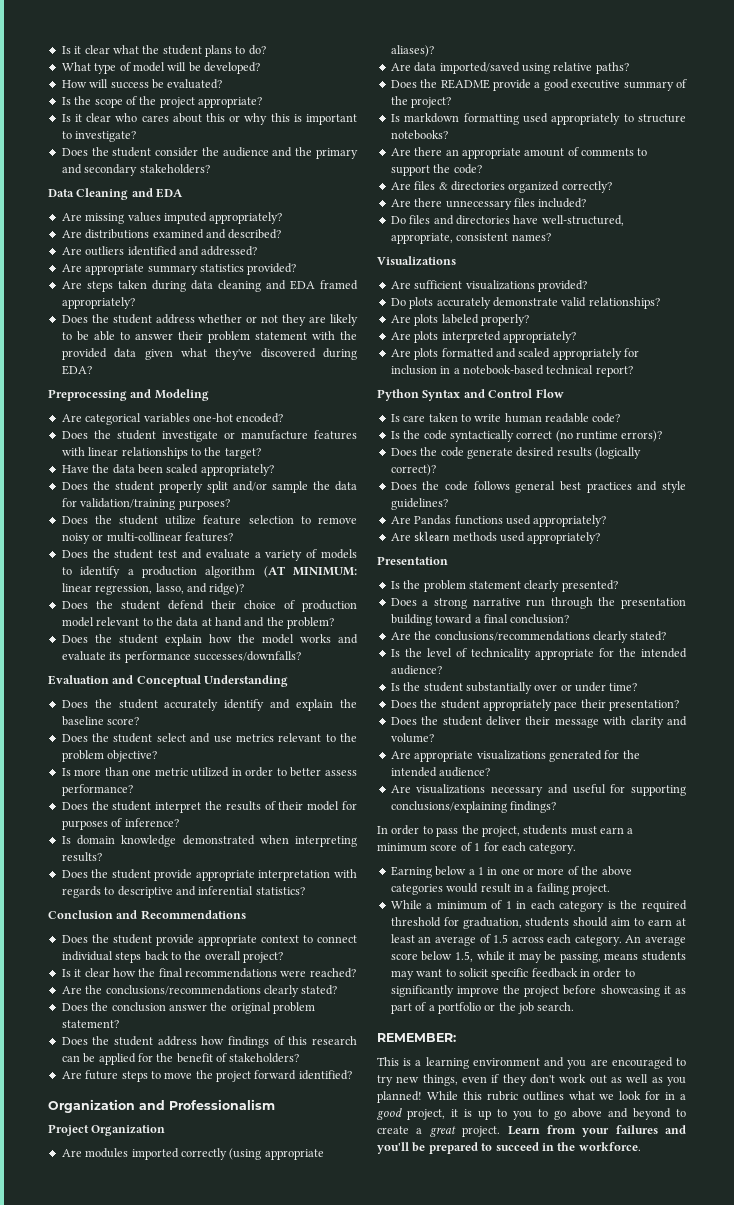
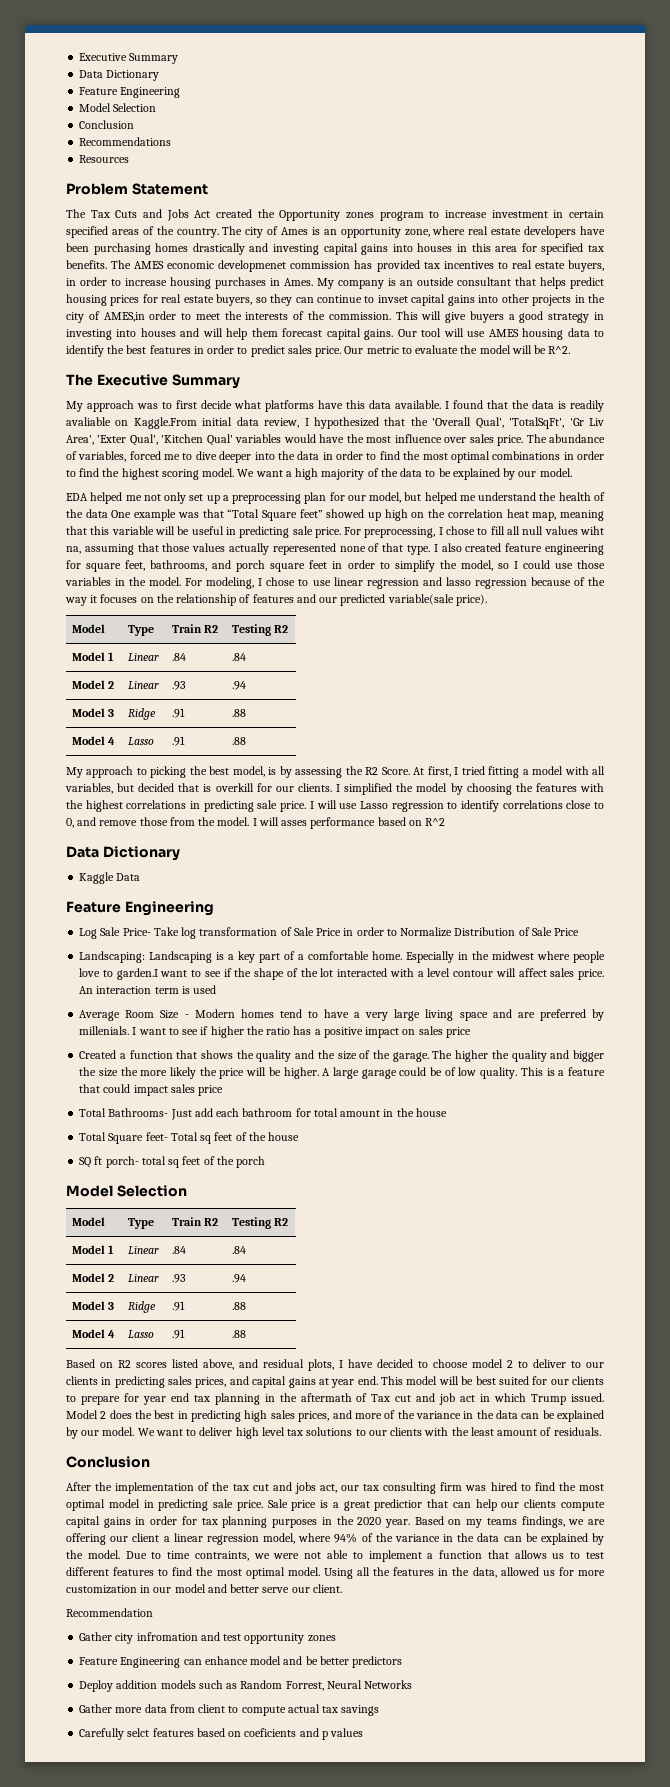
[61,45,266,57] [61,62,260,74] [61,79,223,89] [61,96,262,108] [61,113,358,125] [61,131,137,142] [61,147,358,159] [61,164,210,176] [48,188,184,200] [61,212,283,224] [61,229,282,239] [61,246,258,256] [61,263,297,275] [61,280,358,292] [61,297,135,309] [61,314,358,326] [61,331,357,343] [61,348,357,360] [61,365,92,375] [48,389,209,401] [61,413,284,425] [61,430,357,442] [61,447,261,459] [61,464,274,476] [61,481,357,493] [61,498,230,510] [61,515,357,525] [61,532,233,544] [61,549,357,561] [61,566,357,578] [61,583,245,595] [61,600,357,612] [61,617,335,629] [61,634,358,646] [61,651,301,663] [48,675,289,687] [61,699,357,711] [61,716,140,726] [61,733,357,743] [61,750,158,762] [61,767,357,777] [61,784,133,796] [61,801,357,813] [61,818,179,830] [61,835,357,847] [61,852,102,862] [61,869,357,881] [61,886,305,898] [48,910,246,920] [61,934,357,946] [61,951,283,963] [61,968,356,978] [61,985,338,997] [61,1002,315,1014] [61,1020,119,1028] [61,1036,357,1048] [61,1053,300,1065] [61,1070,352,1082] [48,1099,275,1113] [48,1124,166,1136] [61,1148,324,1160] [390,45,434,57] [390,62,629,74] [390,79,687,91] [390,96,452,108] [390,113,686,125] [390,130,448,140] [390,147,648,159] [390,164,482,176] [390,181,612,193] [390,198,587,210] [390,215,624,226] [390,233,551,244] [377,256,456,266] [390,280,587,292] [390,297,660,309] [390,314,529,326] [390,331,576,343] [390,348,639,360] [390,365,633,377] [377,389,564,401] [390,413,621,423] [390,430,663,442] [390,447,641,459] [390,464,436,476] [390,481,686,493] [390,498,448,510] [390,515,607,527] [390,531,601,544] [377,556,448,565] [390,580,618,592] [390,597,686,609] [390,614,570,626] [390,631,667,643] [390,648,687,660] [390,665,442,675] [390,682,638,694] [390,699,679,711] [390,716,687,728] [390,733,434,743] [390,750,640,762] [390,767,491,777] [390,784,686,796] [390,801,557,813] [377,825,634,837] [377,842,577,854] [390,866,632,878] [390,883,610,895] [390,900,687,912] [390,917,686,929] [390,934,686,946] [390,951,686,963] [390,968,635,980] [390,985,686,997] [390,1002,575,1014] [377,1033,456,1042] [377,1057,686,1069] [377,1074,686,1086] [377,1091,686,1103] [377,1108,686,1120] [377,1125,686,1137] [377,1142,641,1154] Is it clear what the student plans to do? // What type of model will be developed? // How will success be evaluated? // Is the scope of the project appropriate? // Is it clear who cares about this or why this is important to investigate? // Does the student consider the audience and the primary and secondary stakeholders? // Data Cleaning and EDA // Are missing values imputed appropriately? // Are distributions examined and described? // Are outliers identified and addressed? // Are appropriate summary statistics provided? // Are steps taken during data cleaning and EDA framed appropriately? // Does the student address whether or not they are likely to be able to answer their problem statement with the provided data given what they've discovered during EDA? // Preprocessing and Modeling // Are categorical variables one-hot encoded? // Does the student investigate or manufacture features with linear relationships to the target? // Have the data been scaled appropriately? // Does the student properly split and/or sample the data for validation/training purposes? // Does the student utilize feature selection to remove noisy or multi-collinear features? // Does the student test and evaluate a variety of models to identify a production algorithm (AT MINIMUM: linear regression, lasso, and ridge)? // Does the student defend their choice of production model relevant to the data at hand and the problem? // Does the student explain how the model works and evaluate its performance successes/downfalls? // Evaluation and Conceptual Understanding // Does the student accurately identify and explain the baseline score? // Does the student select and use metrics relevant to the problem objective? // Is more than one metric utilized in order to better assess performance? // Does the student interpret the results of their model for purposes of inference? // Is domain knowledge demonstrated when interpreting results? // Does the student provide appropriate interpretation with regards to descriptive and inferential statistics? // Conclusion and Recommendations // Does the student provide appropriate context to connect individual steps back to the overall project? // Is it clear how the final recommendations were reached? // Are the conclusions/recommendations clearly stated? // Does the conclusion answer the original problem statement? // Does the student address how findings of this research can be applied for the benefit of stakeholders? // Are future steps to move the project forward identified? // Organization and Professionalism // Project Organization // Are modules imported correctly (using appropriate aliases)? // Are data imported/saved using relative paths? // Does the README provide a good executive summary of the project? // Is markdown formatting used appropriately to structure notebooks? // Are there an appropriate amount of comments to support the code? // Are files & directories organized correctly? // Are there unnecessary files included? // Do files and directories have well-structured, appropriate, consistent names? // Visualizations // Are sufficient visualizations provided? // Do plots accurately demonstrate valid relationships? // Are plots labeled properly? // Are plots interpreted appropriately? // Are plots formatted and scaled appropriately for inclusion in a notebook-based technical report? // Python Syntax and Control Flow // Is care taken to write human readable code? // Is the code syntactically correct (no runtime errors)? // Does the code generate desired results (logically correct)? // Does the code follows general best practices and style guidelines? // Are Pandas functions used appropriately? // Are sklearn methods used appropriately? // Presentation // Is the problem statement clearly presented? // Does a strong narrative run through the presentation building toward a final conclusion? // Are the conclusions/recommendations clearly stated? // Is the level of technicality appropriate for the intended audience? // Is the student substantially over or under time? // Does the student appropriately pace their presentation? // Does the student deliver their message with clarity and volume? // Are appropriate visualizations generated for the intended audience? // Are visualizations necessary and useful for supporting conclusions/explaining findings? // In order to pass the project, students must earn a minimum score of 1 for each category. // Earning below a 1 in one or more of the above categories would result in a failing project. // While a minimum of 1 in each category is the required threshold for graduation, students should aim to earn at least an average of 1.5 across each category. An average score below 1.5, while it may be passing, means students may want to solicit specific feedback in order to significantly improve the project before showcasing it as part of a portfolio or the job search. // REMEMBER: // This is a learning environment and you are encouraged to try new things, even if they don't work out as well as you planned! While this rubric outlines what we look for in a good project, it is up to you to go above and beyond to create a great project. Learn from your failures and you'll be prepared to succeed in the workforce. -> [79,53,179,64] [79,70,160,81] [79,87,181,98] [79,103,157,112] [79,120,135,129] [79,137,172,146] [79,155,130,163] [66,183,208,195] [66,209,605,221] [66,226,605,238] [66,243,605,255] [66,260,605,272] [66,277,604,289] [66,294,605,306] [66,311,604,323] [66,328,605,340] [66,345,571,357] [66,374,240,389] [66,400,604,412] [66,417,605,429] [66,434,605,446] [66,451,604,463] [66,468,572,480] [66,492,605,504] [66,509,604,521] [66,526,605,538] [66,543,605,555] [66,560,605,572] [65,577,605,589] [65,594,487,606] [71,624,105,633] [127,625,154,636] [171,624,219,633] [231,624,289,636] [71,652,115,661] [127,653,159,661] [171,653,186,661] [231,653,246,661] [71,680,115,689] [127,681,159,689] [171,681,186,690] [231,681,246,690] [71,708,115,717] [127,708,156,720] [171,708,185,718] [231,709,246,717] [71,736,116,745] [127,737,154,745] [171,736,185,746] [231,737,246,745] [66,766,606,778] [65,783,605,795] [66,800,604,812] [66,817,446,829] [66,846,180,861] [79,872,141,884] [66,901,214,916] [79,927,580,939] [79,951,605,963] [79,968,604,980] [79,985,217,994] [79,1009,605,1021] [79,1026,471,1038] [79,1050,604,1062] [79,1067,605,1079] [79,1084,224,1096] [79,1108,447,1120] [79,1132,300,1144] [79,1156,266,1168] [66,1185,187,1197] [71,1217,105,1226] [127,1218,154,1229] [171,1217,219,1226] [231,1217,289,1229] [71,1245,115,1254] [127,1246,159,1254] [171,1246,186,1254] [231,1246,246,1254] [71,1273,115,1282] [127,1274,159,1282] [171,1274,186,1283] [231,1274,246,1283] [71,1301,115,1310] [127,1301,156,1313] [171,1301,185,1311] [231,1302,246,1310] [71,1329,116,1338] [127,1330,154,1338] [171,1329,185,1339] [231,1330,246,1338] [66,1359,604,1371] [66,1376,604,1388] [66,1393,604,1405] [66,1410,605,1422] [66,1427,601,1439] [66,1456,150,1468] [66,1482,604,1494] [66,1499,605,1511] [66,1516,605,1528] [66,1533,605,1545] [66,1550,604,1562] [66,1567,605,1579] [66,1584,342,1594] [66,1608,153,1617] [79,1632,336,1644] [79,1656,403,1668] [79,1680,413,1692] [79,1704,380,1716] [79,1728,364,1740] Executive Summary // Data Dictionary // Feature Engineering // Model Selection // Conclusion // Recommendations // Resources // Problem Statement // The Tax Cuts and Jobs Act created the Opportunity zones program to increase investment in certain specified areas of the country. The city of Ames is an opportunity zone, where real estate developers have been purchasing homes drastically and investing capital gains into houses in this area for specified tax benefits. The AMES economic developmenet commission has provided tax incentives to real estate buyers, in order to increase housing purchases in Ames. My company is an outside consultant that helps predict housing prices for real estate buyers, so they can continue to invset capital gains into other projects in the city of AMES,in order to meet the interests of the commission. This will give buyers a good strategy in investing into houses and will help them forecast capital gains. Our tool will use AMES housing data to identify the best features in order to predict sales price. Our metric to evaluate the model will be R^2. // The Executive Summary // My approach was to first decide what platforms have this data available. I found that the data is readily avaliable on Kaggle.From initial data review, I hypothesized that the 'Overall Qual', 'TotalSqFt', 'Gr Liv Area', 'Exter Qual', 'Kitchen Qual' variables would have the most influence over sales price. The abundance of variables, forced me to dive deeper into the data in order to find the most optimal combinations in order to find the highest scoring model. We want a high majority of the data to be explained by our model. // EDA helped me not only set up a preprocessing plan for our model, but helped me understand the health of the data One example was that “Total Square feet” showed up high on the correlation heat map, meaning that this variable will be useful in predicting sale price. For preprocessing, I chose to fill all null values wiht na, assuming that those values actually reperesented none of that type. I also created feature engineering for square feet, bathrooms, and porch square feet in order to simplify the model, so I could use those variables in the model. For modeling, I chose to use linear regression and lasso regression because of the way it focuses on the relationship of features and our predicted variable(sale price). // Model | Type | Train R2 | Testing R2 // Model 1 | Linear | .84 | .84 // Model 2 | Linear | .93 | .94 // Model 3 | Ridge | .91 | .88 // Model 4 | Lasso | .91 | .88 // My approach to picking the best model, is by assessing the R2 Score. At first, I tried fitting a model with all variables, but decided that is overkill for our clients. I simplified the model by choosing the features with the highest correlations in predicting sale price. I will use Lasso regression to identify correlations close to 0, and remove those from the model. I will asses performance based on R^2 // Data Dictionary // Kaggle Data // Feature Engineering // Log Sale Price- Take log transformation of Sale Price in order to Normalize Distribution of Sale Price // Landscaping: Landscaping is a key part of a comfortable home. Especially in the midwest where people love to garden.I want to see if the shape of the lot interacted with a level contour will affect sales price. An interaction term is used // Average Room Size - Modern homes tend to have a very large living space and are preferred by millenials. I want to see if higher the ratio has a positive impact on sales price // Created a function that shows the quality and the size of the garage. The higher the quality and bigger the size the more likely the price will be higher. A large garage could be of low quality. This is a feature that could impact sales price // Total Bathrooms- Just add each bathroom for total amount in the house // Total Square feet- Total sq feet of the house // SQ ft porch- total sq feet of the porch // Model Selection // Model | Type | Train R2 | Testing R2 // Model 1 | Linear | .84 | .84 // Model 2 | Linear | .93 | .94 // Model 3 | Ridge | .91 | .88 // Model 4 | Lasso | .91 | .88 // Based on R2 scores listed above, and residual plots, I have decided to choose model 2 to deliver to our clients in predicting sales prices, and capital gains at year end. This model will be best suited for our clients to prepare for year end tax planning in the aftermath of Tax cut and job act in which Trump issued. Model 2 does the best in predicting high sales prices, and more of the variance in the data can be explained by our model. We want to deliver high level tax solutions to our clients with the least amount of residuals. // Conclusion // After the implementation of the tax cut and jobs act, our tax consulting firm was hired to find the most optimal model in predicting sale price. Sale price is a great predictior that can help our clients compute capital gains in order for tax planning purposes in the 2020 year. Based on my teams findings, we are offering our client a linear regression model, where 94% of the variance in the data can be explained by the model. Due to time contraints, we were not able to implement a function that allows us to test different features to find the most optimal model. Using all the features in the data, allowed us for more customization in our model and better serve our client. // Recommendation // Gather city infromation and test opportunity zones // Feature Engineering can enhance model and be better predictors // Deploy addition models such as Random Forrest, Neural Networks // Gather more data from client to compute actual tax savings // Carefully selct features based on coeficients and p values

